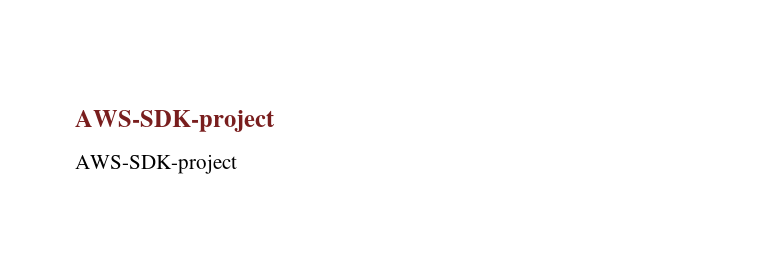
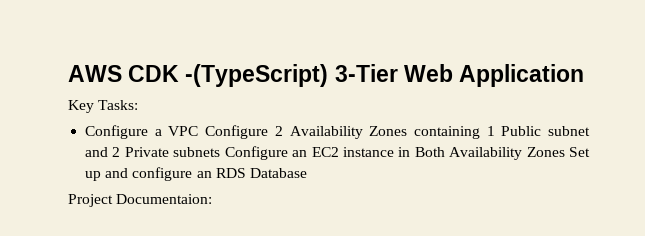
[75,110,275,132] [75,154,237,174] AWS-SDK-project // AWS-SDK-project -> [68,64,585,87] [68,100,139,113] [85,125,590,139] [85,146,591,160] [85,167,307,181] [68,194,213,207] AWS CDK -(TypeScript) 3-Tier Web Application // Key Tasks: // Configure a VPC Configure 2 Availability Zones containing 1 Public subnet and 2 Private subnets Configure an EC2 instance in Both Availability Zones Set up and configure an RDS Database // Project Documentaion:

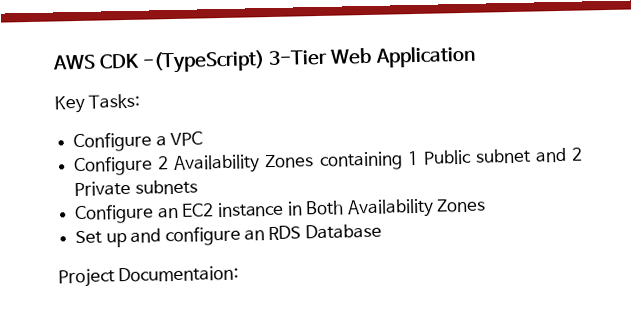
(199, 131) none -> (204, 139) //
(221, 152) none -> (198, 187) //
(565, 152) none -> (487, 205) //

